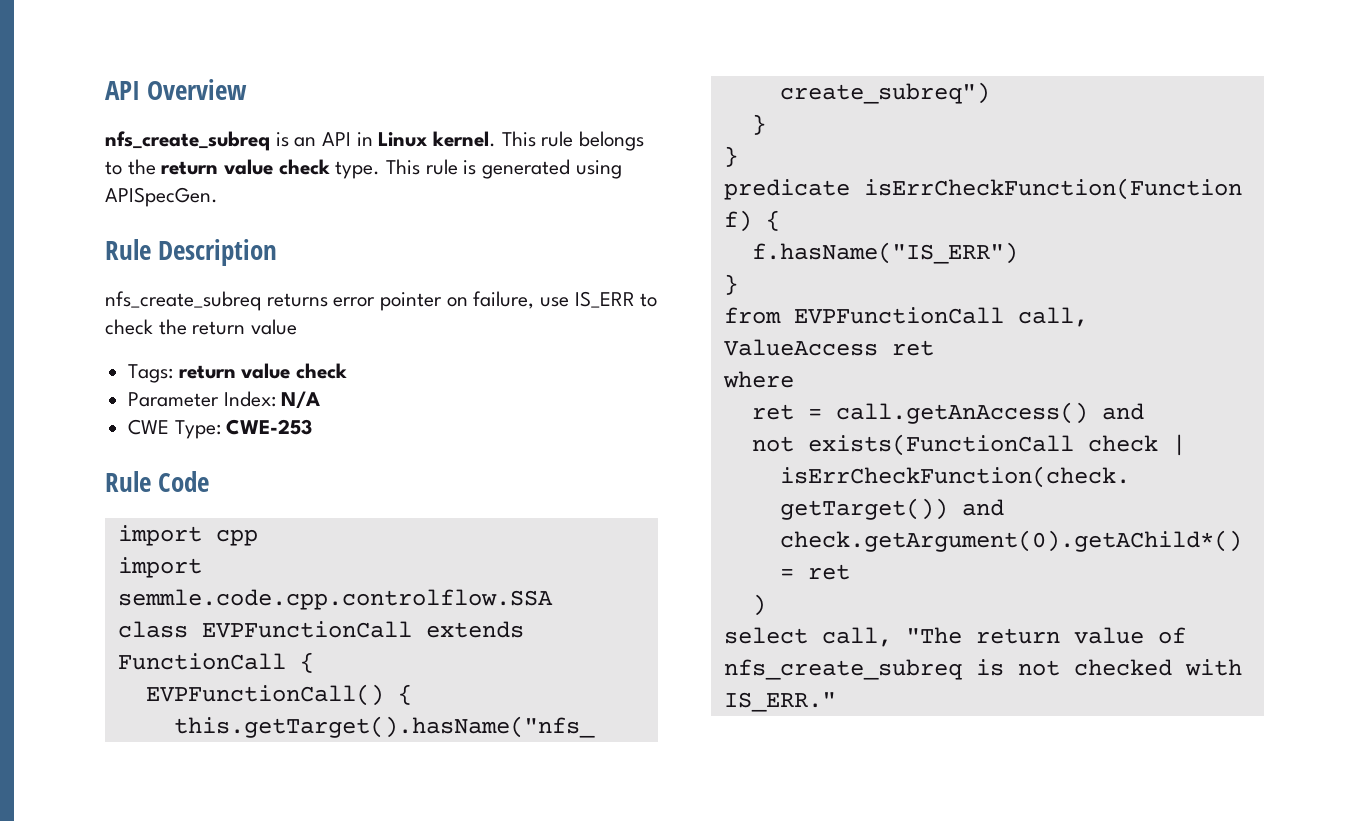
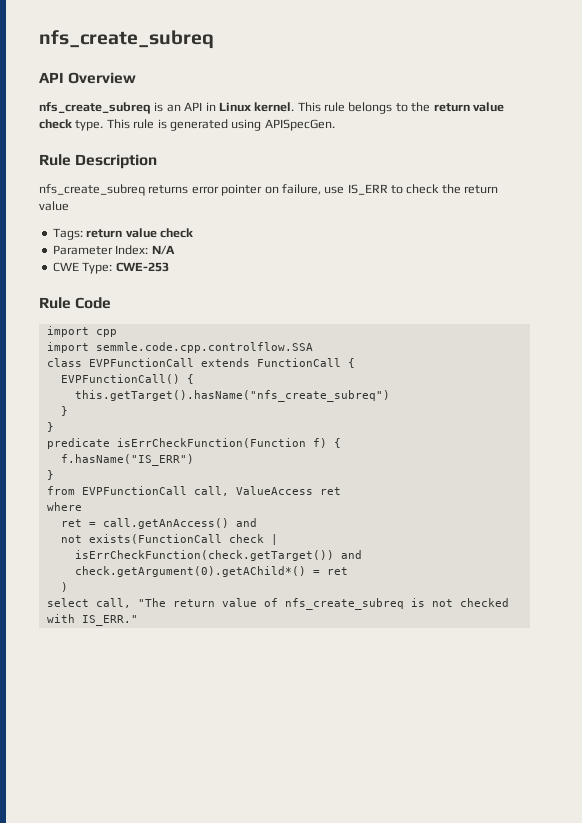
(105, 90) none -> [39,30,214,49] nfs_create_subreq //

